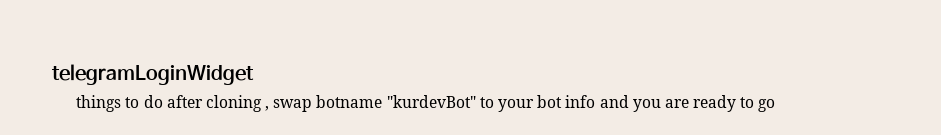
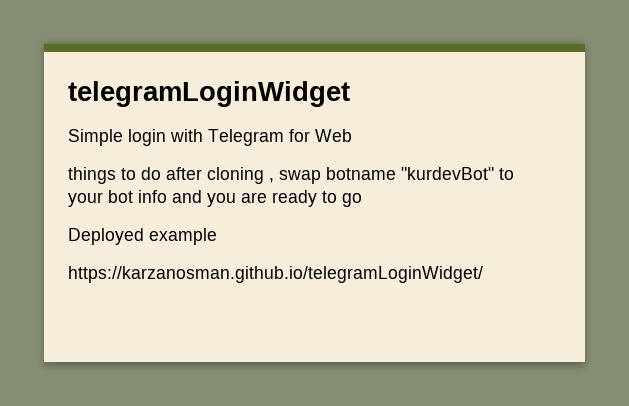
(254, 74) none -> [68,129,352,146] // Simple login with Telegram for Web
(776, 105) none -> [68,228,217,245] [68,266,483,283] // Deployed example // https://karzanosman.github.io/telegramLoginWidget/

